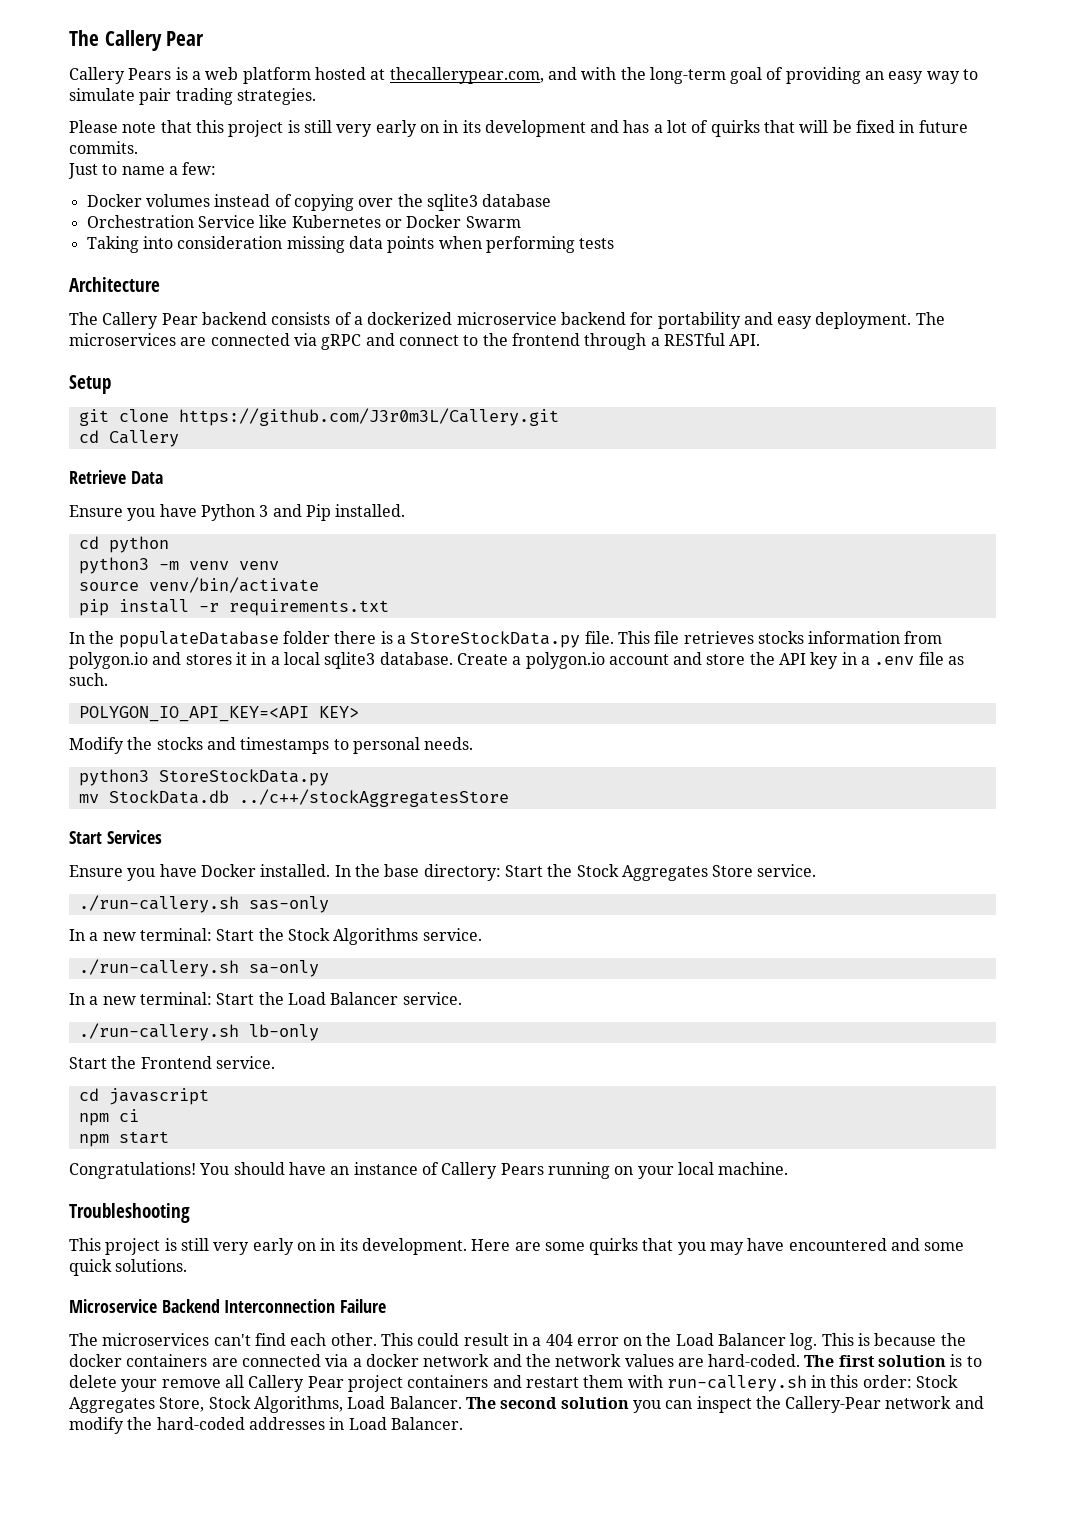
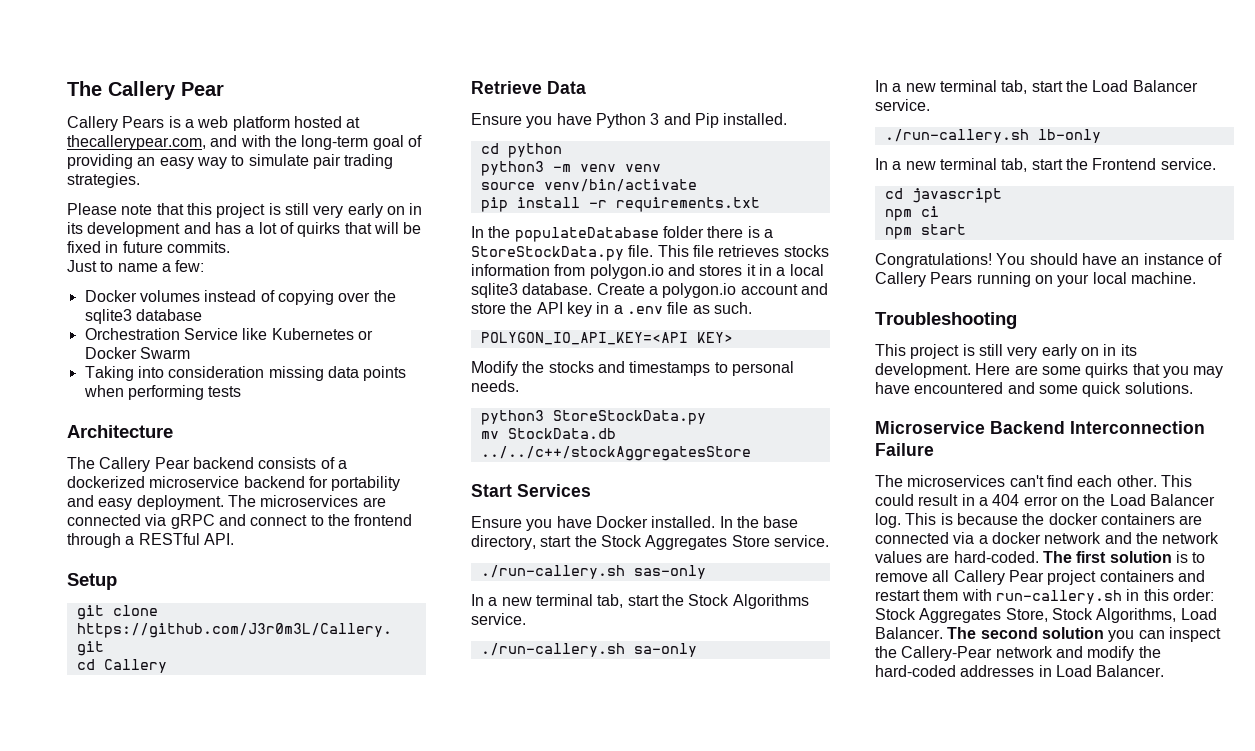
[238,789,509,807] ../c++/stockAggregatesStore -> [480,446,751,461] ../../c++/stockAggregatesStore
[423,864,543,881] directory: Start -> [471,535,572,550] directory, start
[139,928,255,941] terminal: Start -> [535,594,659,608] terminal tab, start
[139,992,255,1005] terminal: Start -> [939,80,1063,94] terminal tab, start
[69,1057,107,1069] Start -> [875,158,1063,172] In a new terminal tab, start
[69,1375,158,1392] delete your -> (1206, 557) none

